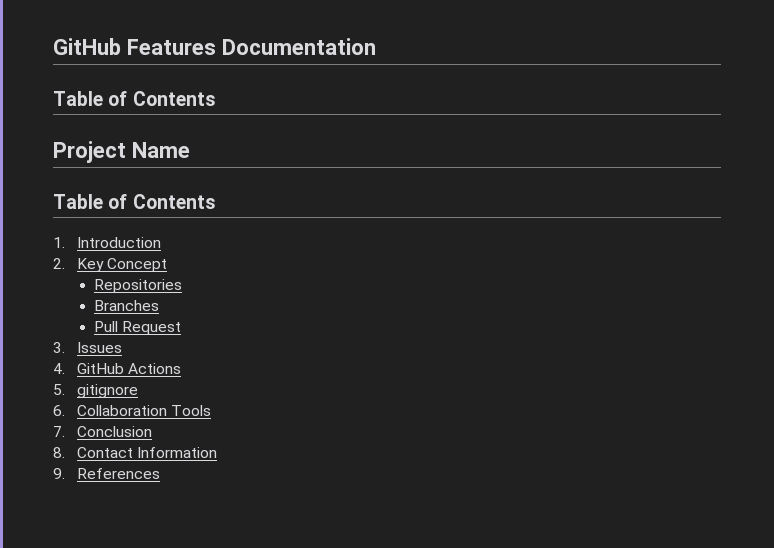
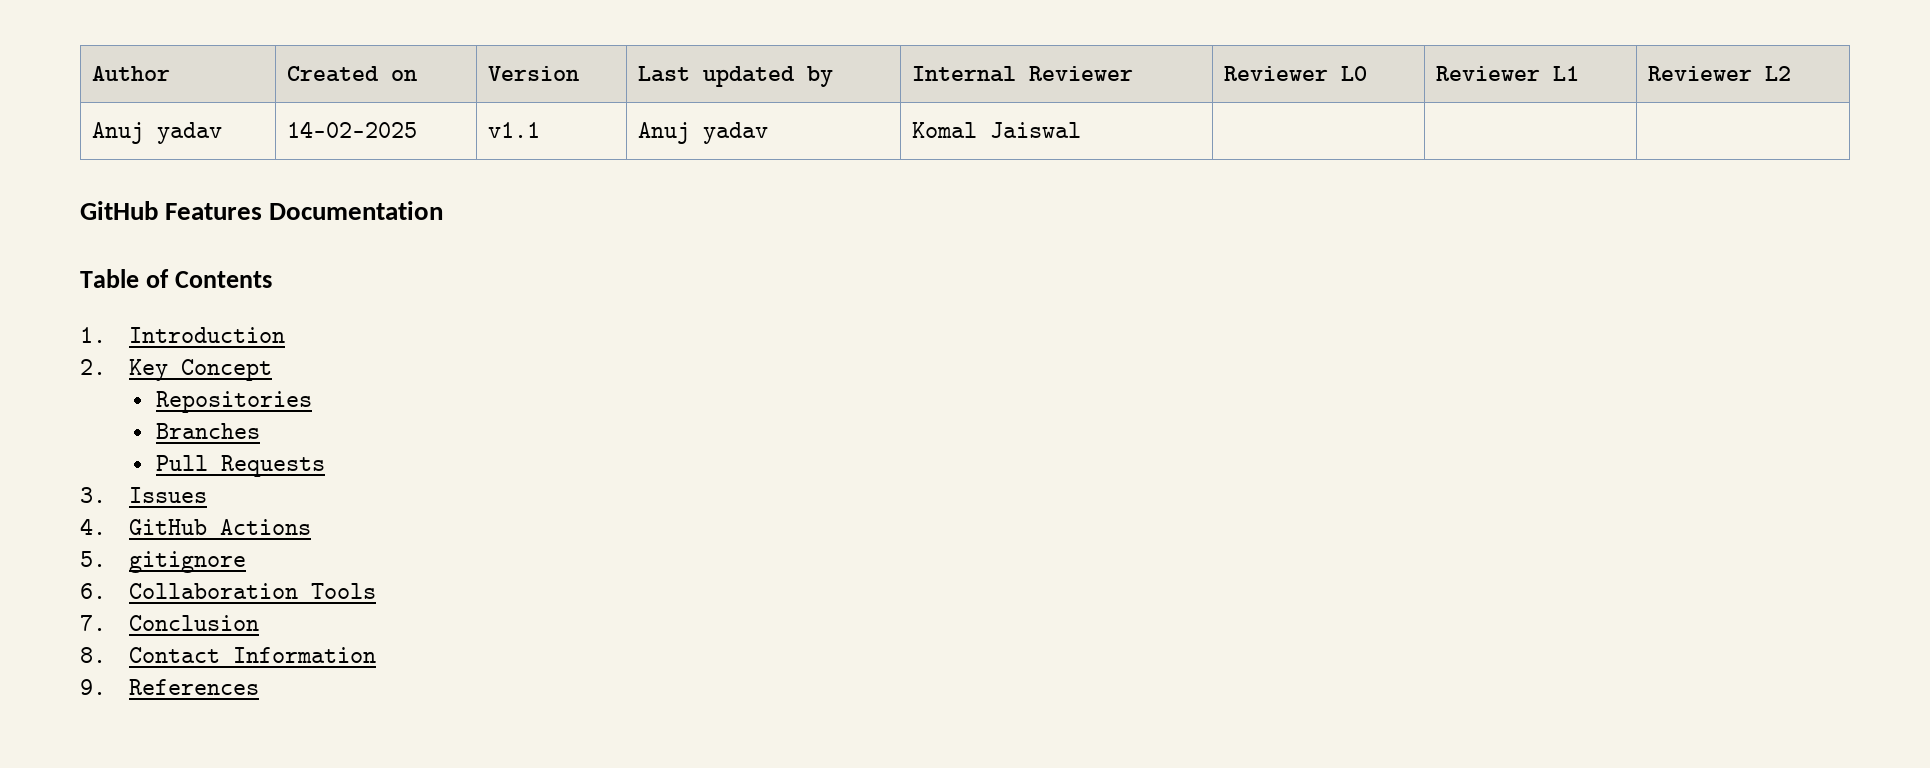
(53, 46) none -> [92,66,171,81] [287,66,418,82] [488,66,580,81] [638,66,834,87] [912,66,1134,82] [1224,66,1368,81] [1436,66,1580,81] [1648,66,1792,81] [92,122,223,144] [287,121,418,138] [488,122,541,138] [638,122,769,144] [912,122,1082,138] Author | Created on | Version | Last updated by | Internal Reviewer | Reviewer L0 | Reviewer L1 | Reviewer L2 // Anuj yadav | 14-02-2025 | v1.1 | Anuj yadav | Komal Jaiswal | | | //
[53,141,190,163] [53,194,216,209] // Project Name // Table of Contents -> (272, 279) none
[122,321,182,335] Request -> [220,455,325,477] Requests

